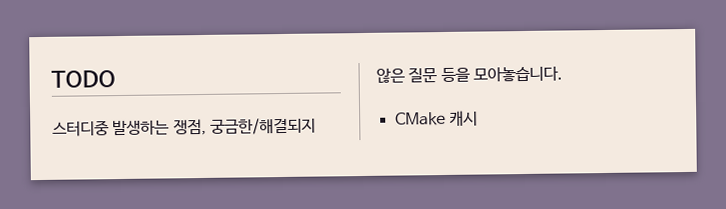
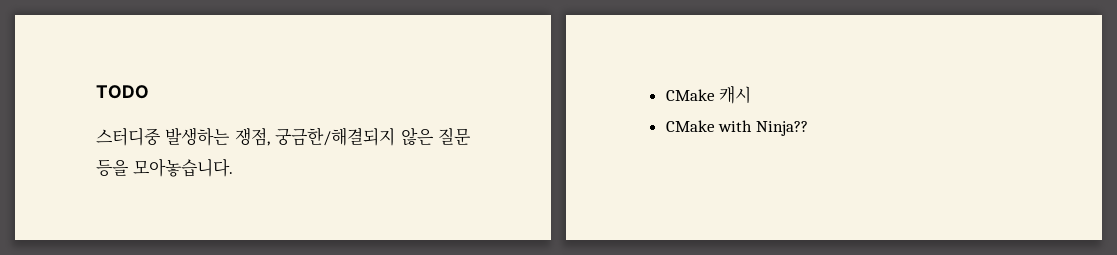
(478, 118) none -> [665,120,808,136] // CMake with Ninja??

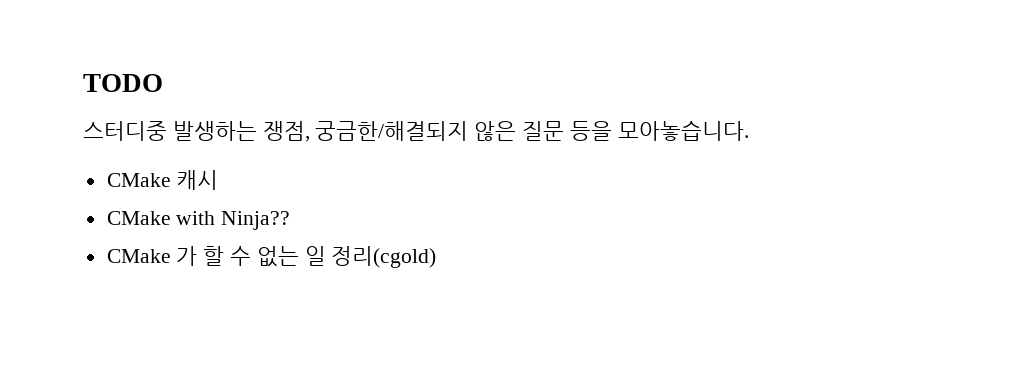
(808, 128) none -> [106,246,437,268] // CMake 가 할 수 없는 일 정리(cgold)

